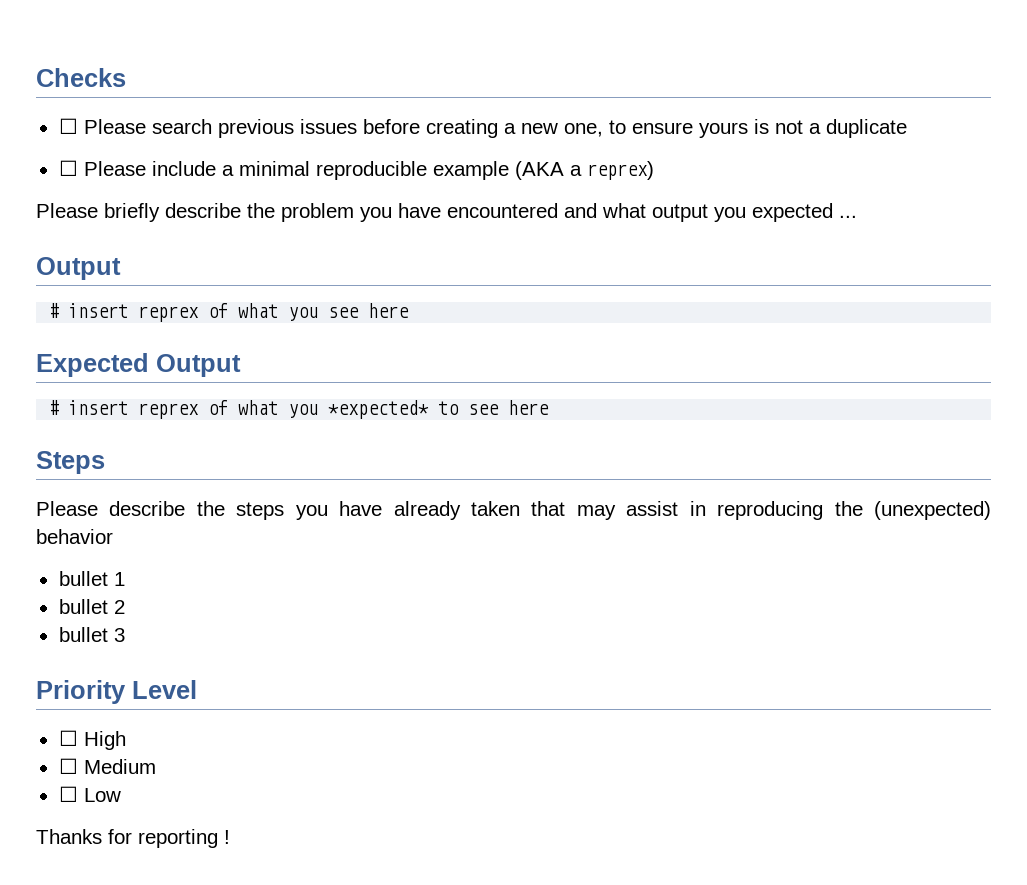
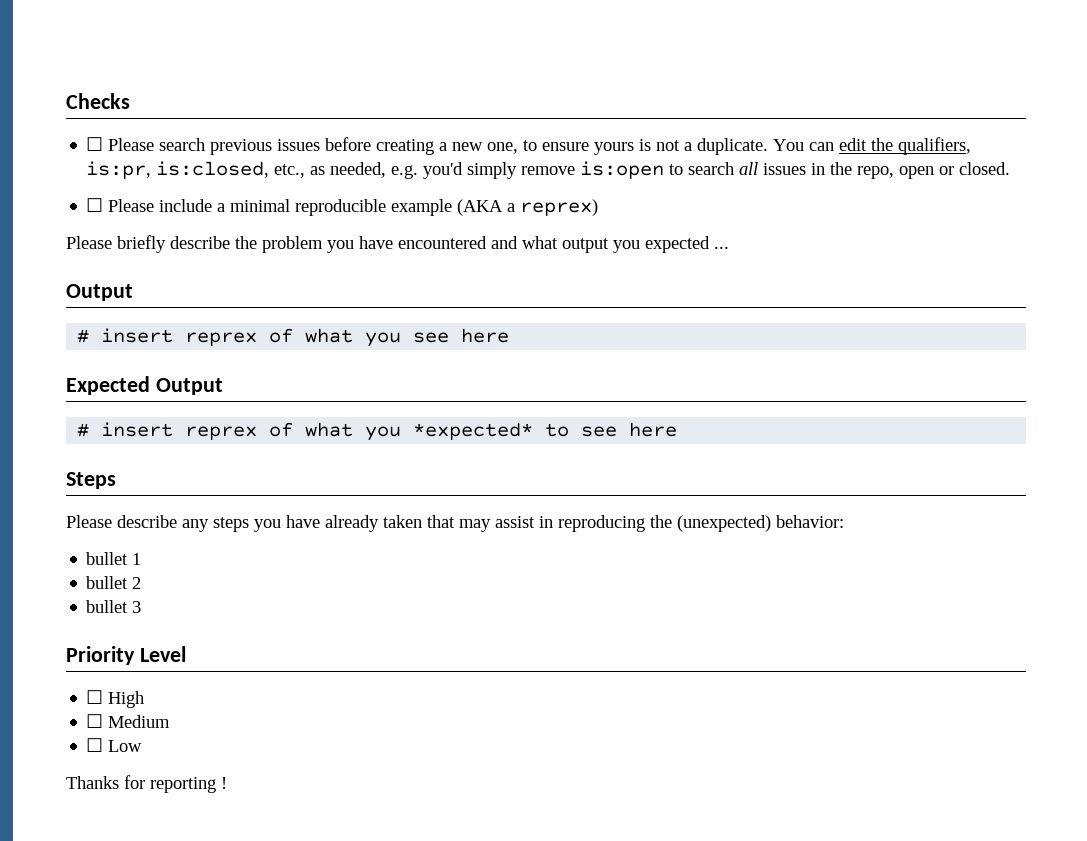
[825,119,907,138] duplicate -> [697,137,972,155] [86,161,1011,179] duplicate. You can edit the qualifiers, is:pr, is:closed, etc., as needed, e.g. you'd simply remove is:open to search all issues in the repo, open or closed.
[196,501,225,516] the -> [182,519,209,532] any
[36,529,113,544] behavior -> [776,515,844,528] behavior:

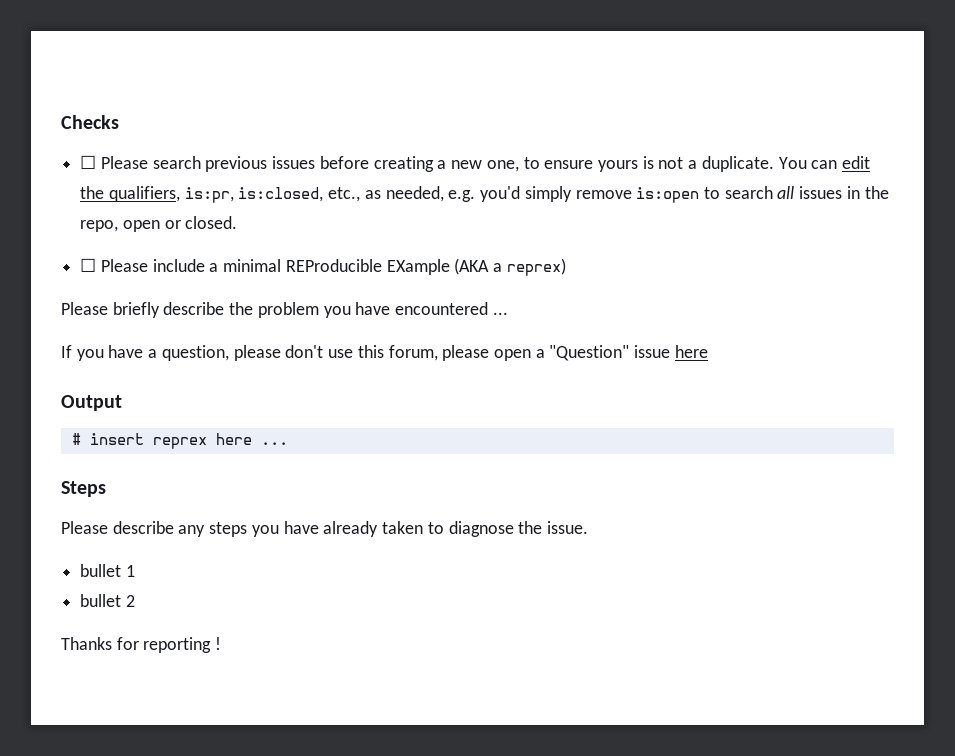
[295,199,453,216] reproducible example -> [285,259,450,275] REProducible EXample
[491,236,729,253] [66,284,133,301] [77,328,510,347] [66,376,223,395] [77,422,678,441] and what output you expected ... // Output // # insert reprex of what you see here // Expected Output // # insert reprex of what you *expected* to see here -> [492,312,508,315] [61,345,708,361] [61,395,122,411] [71,433,288,449] ... // If you have a question, please don't use this forum, please open a "Question" issue here // Output // # insert reprex here ...
[427,515,844,532] [86,552,142,565] [86,576,142,589] [86,600,142,613] [66,646,186,665] [86,690,145,708] [86,714,171,728] [86,738,143,752] that may assist in reproducing the (unexpected) behavior: // bullet 1 // bullet 2 // bullet 3 // Priority Level // ☐ High // ☐ Medium // ☐ Low -> [427,521,588,537] [80,564,135,577] [80,594,135,607] to diagnose the issue. // bullet 1 // bullet 2

